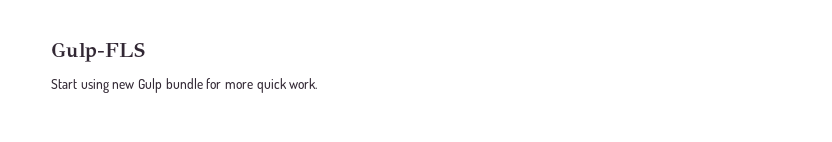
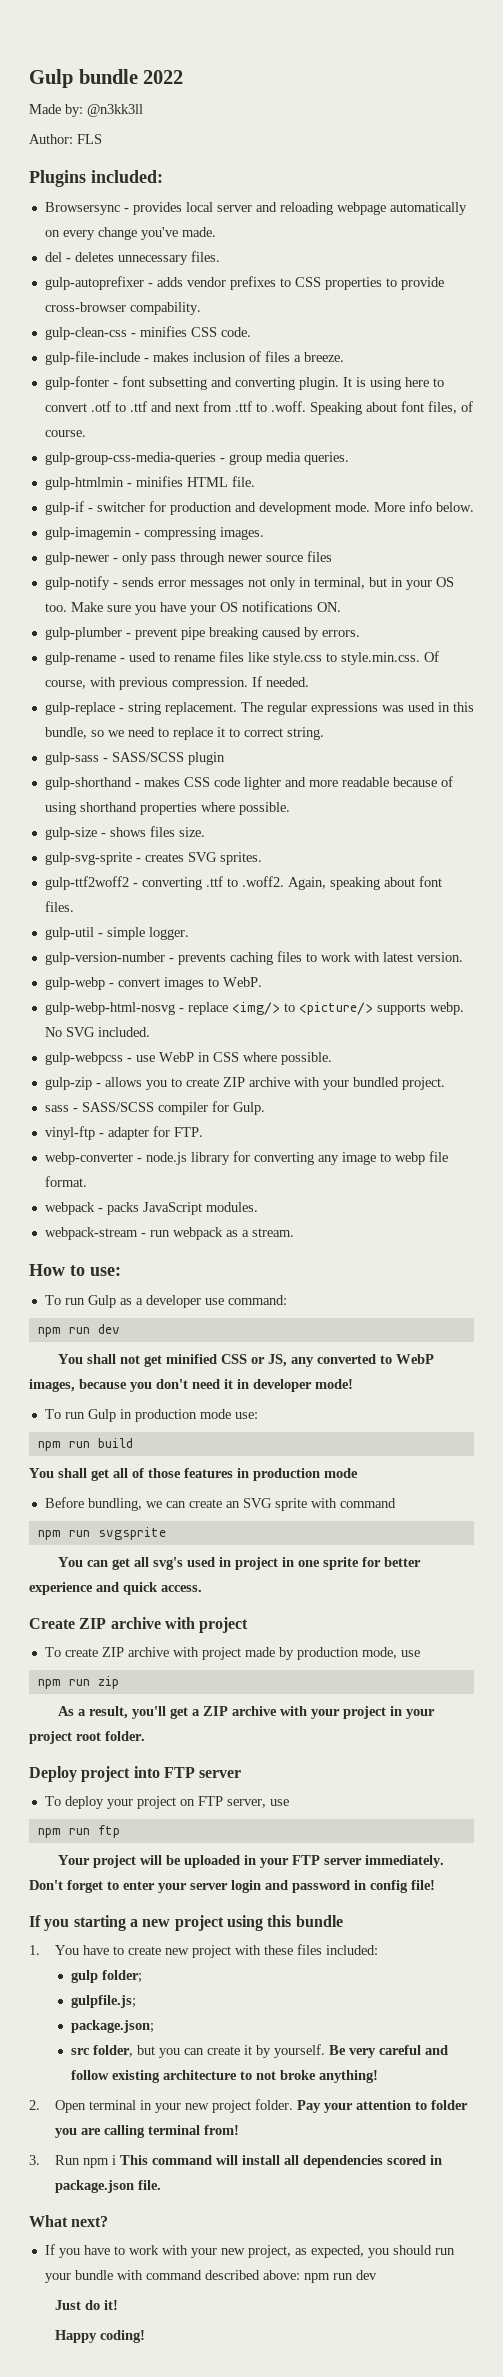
[51,42,145,62] [51,78,318,93] Gulp-FLS // Start using new Gulp bundle for more quick work. -> [29,69,184,88] [29,104,143,117] [29,134,102,144] [29,170,163,187] [44,202,467,215] [44,227,216,240] [44,251,220,265] [44,276,444,290] [44,302,201,315] [44,326,251,340] [44,351,344,365] [44,376,444,390] [44,401,473,415] [44,430,86,437] [44,452,349,465] [44,476,255,490] [44,501,474,515] [44,527,264,540] [44,551,332,565] [44,576,454,590] [44,601,341,615] [44,627,360,640] [44,651,439,665] [44,676,309,690] [44,702,474,715] [44,727,324,740] [44,752,225,765] [44,776,453,790] [44,802,290,815] [44,826,205,840] [44,852,262,865] [44,876,442,890] [44,901,74,912] [44,927,189,940] [44,951,463,965] [44,977,262,990] [44,1002,464,1015] [44,1027,150,1037] [44,1052,332,1065] [44,1077,445,1090] [44,1101,265,1115] [44,1126,203,1140] [44,1151,448,1165] [44,1176,87,1187] [44,1202,258,1215] [44,1227,294,1240] [29,1264,121,1276] [44,1295,287,1308] [37,1324,120,1337] [57,1354,434,1367] [29,1379,353,1392] [44,1409,258,1422] [37,1438,133,1451] [29,1468,358,1481] [44,1497,396,1511] [37,1527,166,1540] [57,1557,421,1570] [29,1582,202,1595] [29,1617,249,1633] [44,1647,420,1660] [37,1676,119,1689] [57,1706,435,1719] [29,1731,145,1744] [29,1766,242,1782] [44,1796,289,1809] [37,1825,120,1838] [57,1855,444,1868] [29,1880,435,1893] [29,1915,343,1931] [29,1944,379,1958] [70,1970,142,1983] [70,1995,136,2008] [70,2020,154,2033] [70,2044,448,2058] [70,2070,378,2083] [29,2099,469,2113] [55,2125,240,2138] [29,2155,443,2168] [55,2180,162,2193] [29,2215,109,2227] [44,2244,455,2258] [44,2270,377,2283] [55,2300,119,2310] [55,2330,146,2343] Gulp bundle 2022 // Made by: @n3kk3ll // Author: FLS // Plugins included: // Browsersync - provides local server and reloading webpage automatically on every change you've made. // del - deletes unnecessary files. // gulp-autoprefixer - adds vendor prefixes to CSS properties to provide cross-browser compability. // gulp-clean-css - minifies CSS code. // gulp-file-include - makes inclusion of files a breeze. // gulp-fonter - font subsetting and converting plugin. It is using here to convert .otf to .ttf and next from .ttf to .woff. Speaking about font files, of course. // gulp-group-css-media-queries - group media queries. // gulp-htmlmin - minifies HTML file. // gulp-if - switcher for production and development mode. More info below. // gulp-imagemin - compressing images. // gulp-newer - only pass through newer source files // gulp-notify - sends error messages not only in terminal, but in your OS too. Make sure you have your OS notifications ON. // gulp-plumber - prevent pipe breaking caused by errors. // gulp-rename - used to rename files like style.css to style.min.css. Of course, with previous compression. If needed. // gulp-replace - string replacement. The regular expressions was used in this bundle, so we need to replace it to correct string. // gulp-sass - SASS/SCSS plugin // gulp-shorthand - makes CSS code lighter and more readable because of using shorthand properties where possible. // gulp-size - shows files size. // gulp-svg-sprite - creates SVG sprites. // gulp-ttf2woff2 - converting .ttf to .woff2. Again, speaking about font files. // gulp-util - simple logger. // gulp-version-number - prevents caching files to work with latest version. // gulp-webp - convert images to WebP. // gulp-webp-html-nosvg - replace <img/> to <picture/> supports webp. No SVG included. // gulp-webpcss - use WebP in CSS where possible. // gulp-zip - allows you to create ZIP archive with your bundled project. // sass - SASS/SCSS compiler for Gulp. // vinyl-ftp - adapter for FTP. // webp-converter - node.js library for converting any image to webp file format. // webpack - packs JavaScript modules. // webpack-stream - run webpack as a stream. // How to use: // To run Gulp as a developer use command: // npm run dev // You shall not get minified CSS or JS, any converted to WebP images, because you don't need it in developer mode! // To run Gulp in production mode use: // npm run build // You shall get all of those features in production mode // Before bundling, we can create an SVG sprite with command // npm run svgsprite // You can get all svg's used in project in one sprite for better experience and quick access. // Create ZIP archive with project // To create ZIP archive with project made by production mode, use // npm run zip // As a result, you'll get a ZIP archive with your project in your project root folder. // Deploy project into FTP server // To deploy your project on FTP server, use // npm run ftp // Your project will be uploaded in your FTP server immediately. Don't forget to enter your server login and password in config file! // If you starting a new project using this bundle // 1. You have to create new project with these files included: // gulp folder; // gulpfile.js; // package.json; // src folder, but you can create it by yourself. Be very careful and follow existing architecture to not broke anything! // 2. Open terminal in your new project folder. Pay your attention to folder you are calling terminal from! // 3. Run npm i This command will install all dependencies scored in package.json file. // What next? // If you have to work with your new project, as expected, you should run your bundle with command described above: npm run dev // Just do it! // Happy coding!

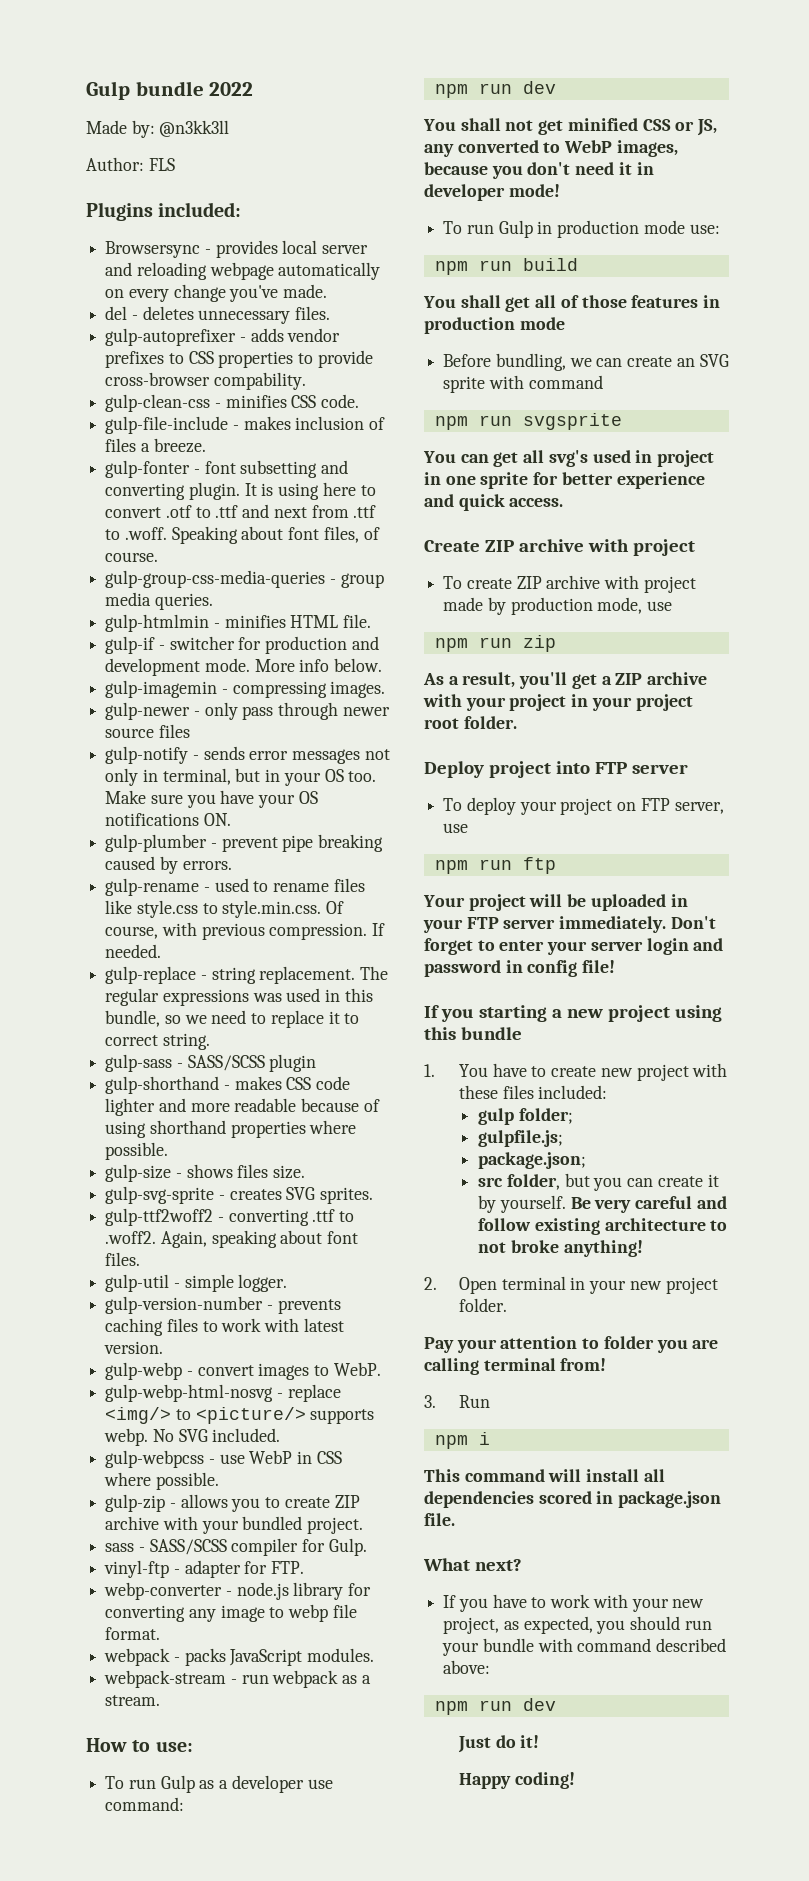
(294, 2104) none -> (507, 1305) //
(81, 2160) none -> (490, 1401) //
(117, 2160) none -> (490, 1438) //
(300, 2275) none -> (491, 1667) //

